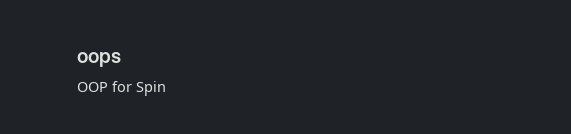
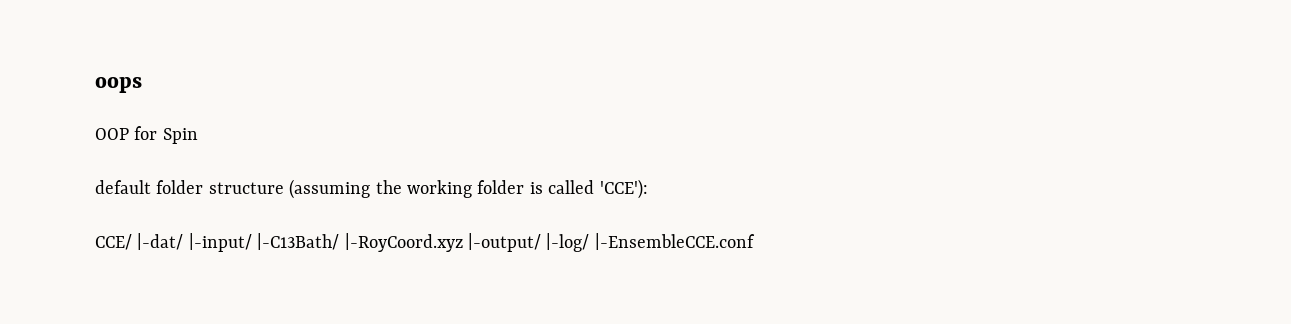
(166, 88) none -> [95,179,648,199] [95,233,755,252] // default folder structure (assuming the working folder is called 'CCE'): // CCE/ |-dat/ |-input/ |-C13Bath/ |-RoyCoord.xyz |-output/ |-log/ |-EnsembleCCE.conf

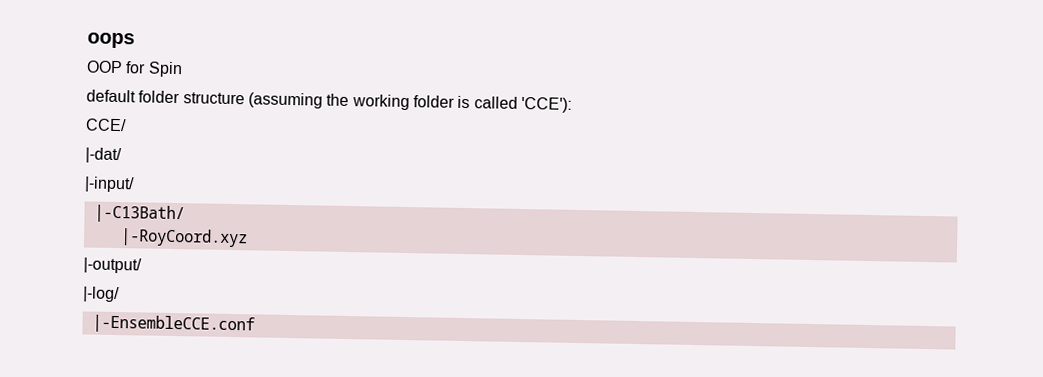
(132, 242) none -> (127, 125) //
(184, 241) none -> (122, 155) //
(252, 242) none -> (135, 184) //
(340, 241) none -> (185, 214) //
(463, 242) none -> (248, 238) //
(541, 242) none -> (142, 265) //
(590, 242) none -> (120, 294) //

